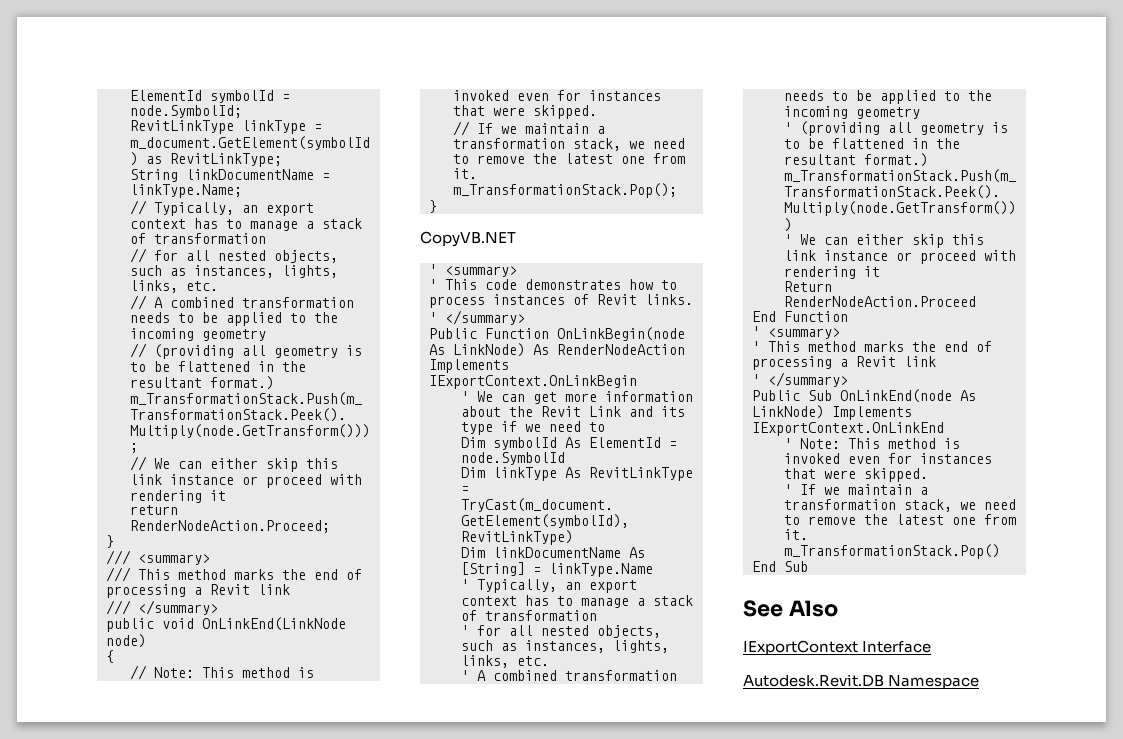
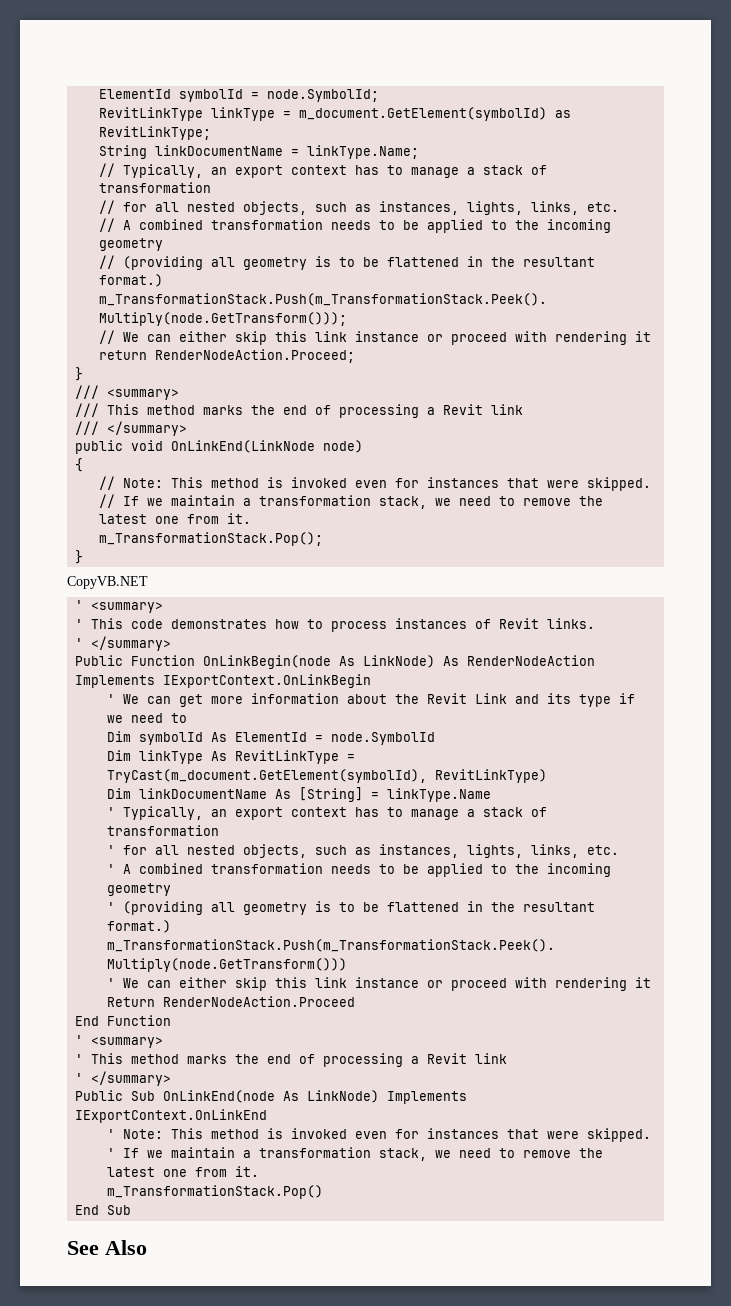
[743,640,932,655] [743,674,980,689] // IExportContext Interface // Autodesk.Revit.DB Namespace -> (147, 1247) none

